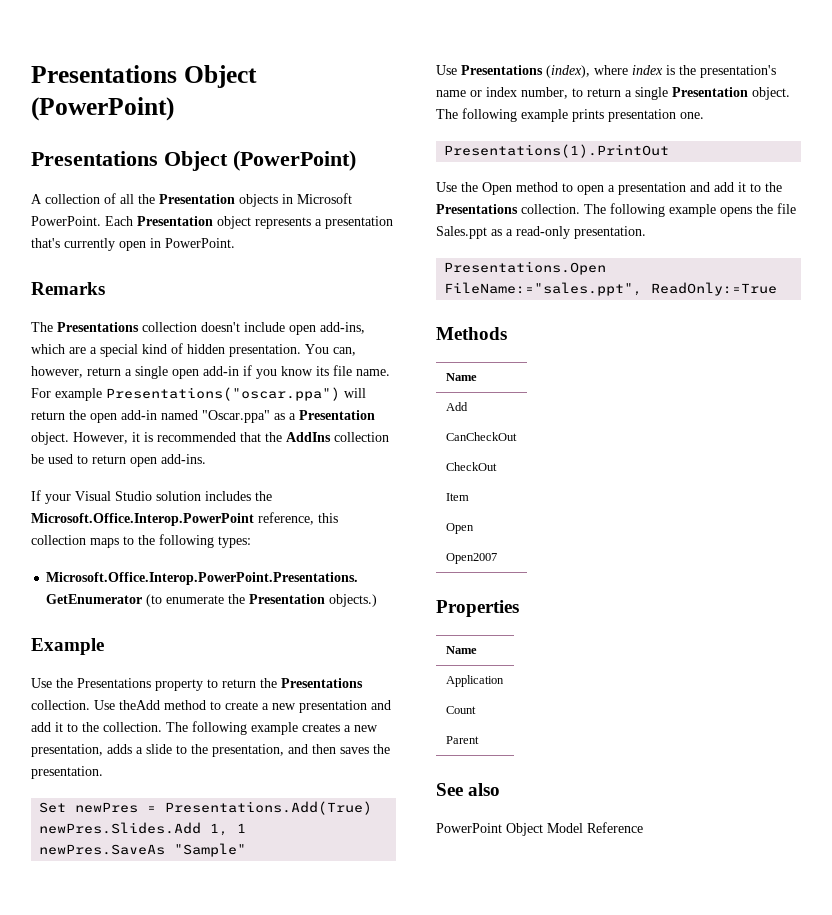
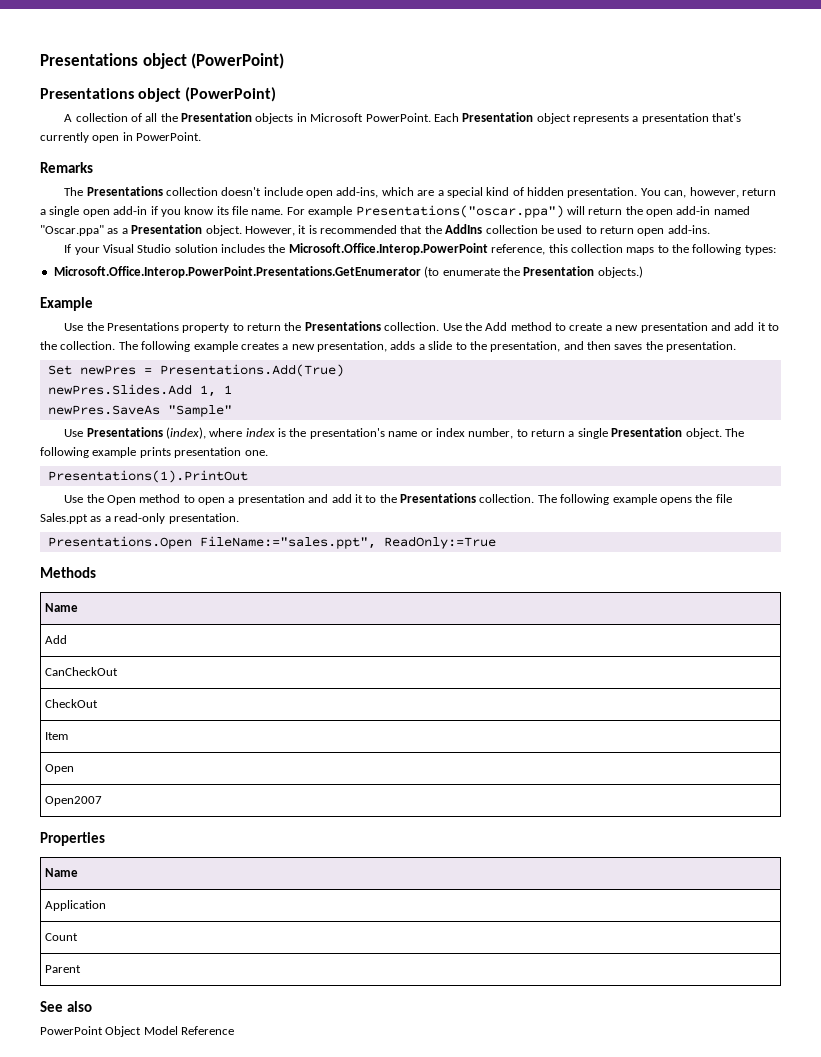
[31,65,257,88] Presentations Object -> [40,53,187,69] Presentations object
[164,151,228,171] Object -> [138,88,182,102] object
[119,700,160,710] theAdd -> [464,322,508,331] the Add

